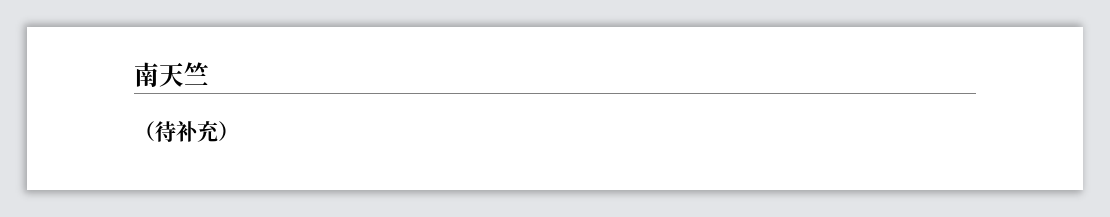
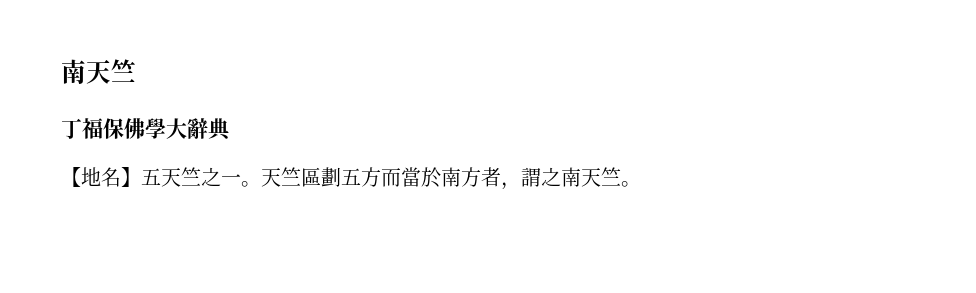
[134,121,239,142] （待补充） -> [61,118,232,141] [61,167,641,190] 丁福保佛學大辭典 // 【地名】五天竺之一。天竺區劃五方而當於南方者，謂之南天竺。

